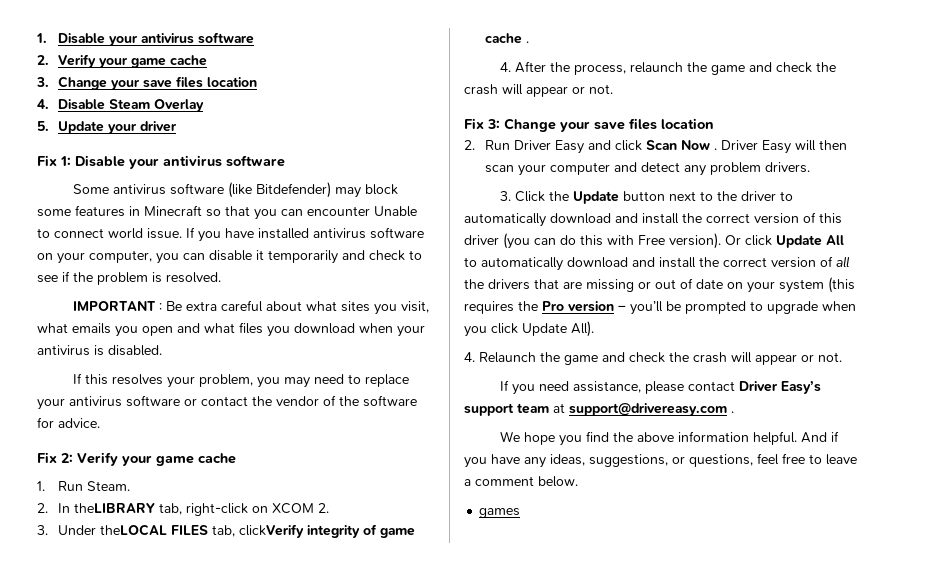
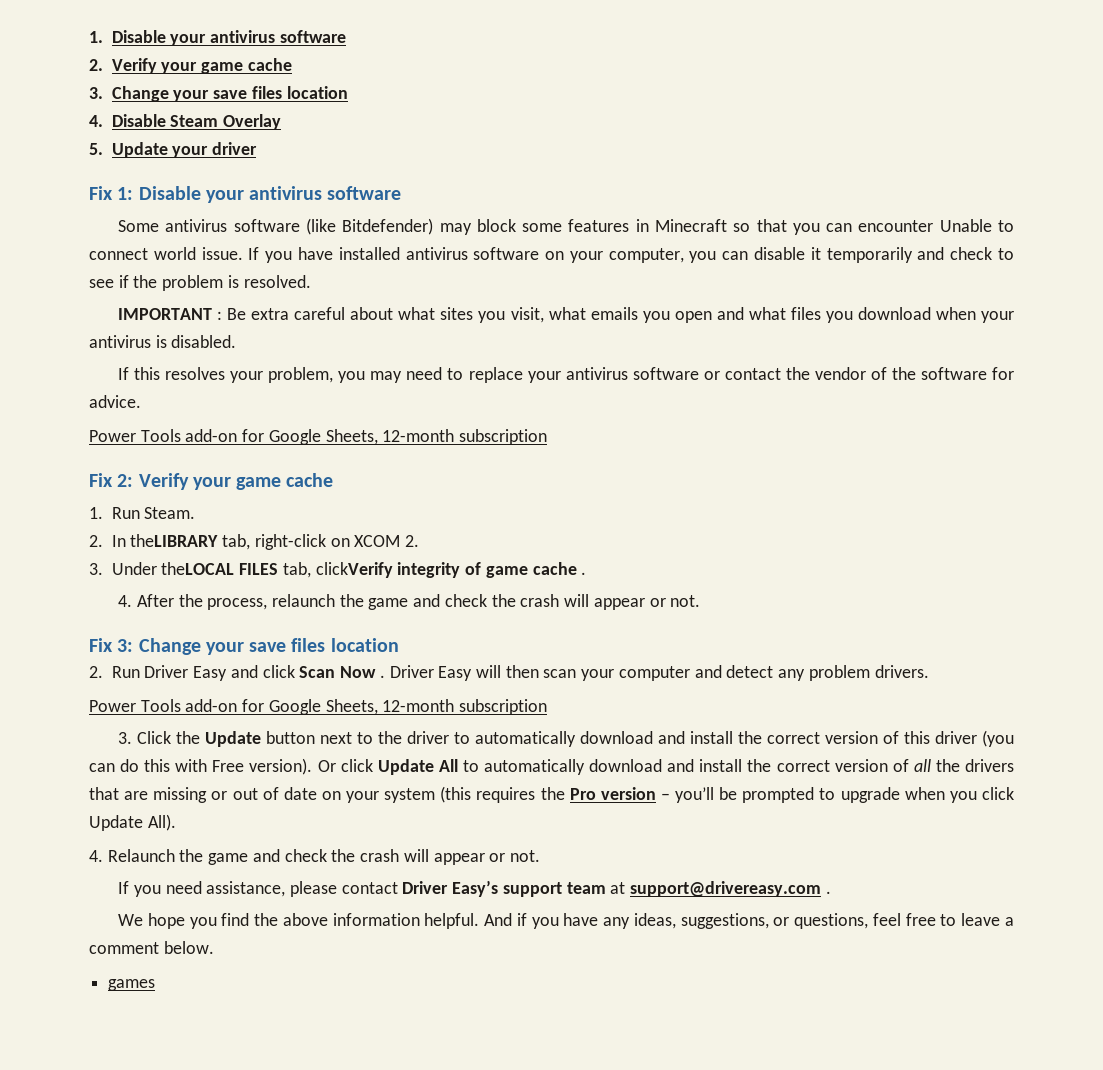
(100, 423) none -> [89,429,548,445] // Power Tools add-on for Google Sheets, 12-month subscription
(811, 167) none -> [89,699,548,715] // Power Tools add-on for Google Sheets, 12-month subscription

